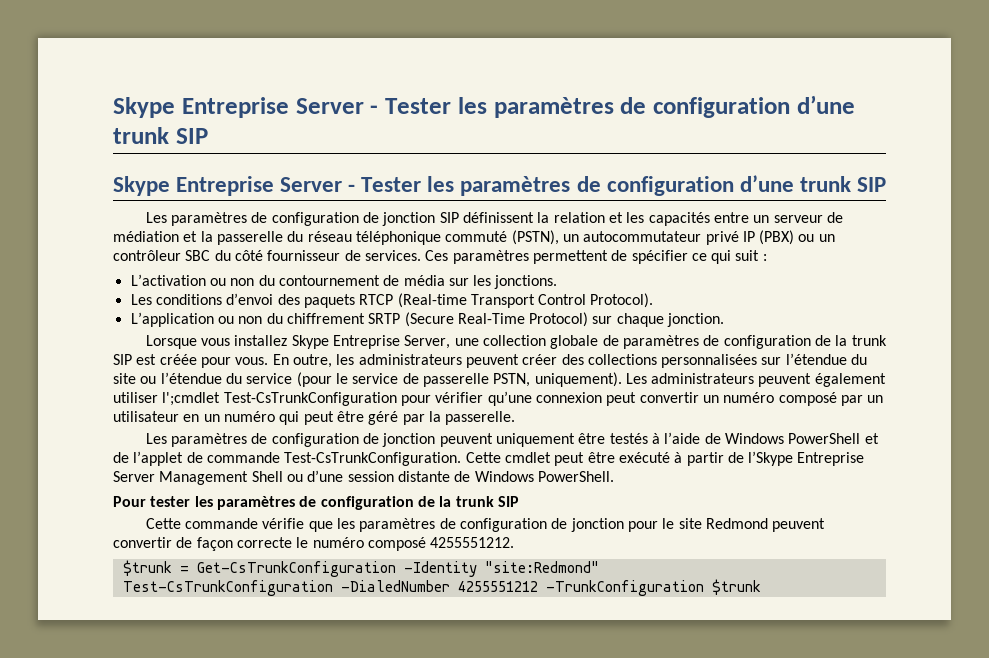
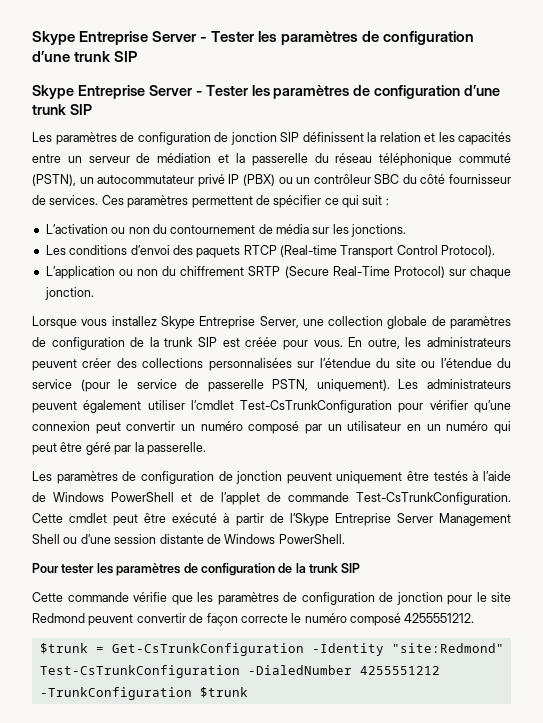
[162,392,221,406] l';cmdlet -> [190,400,234,410] l’cmdlet

